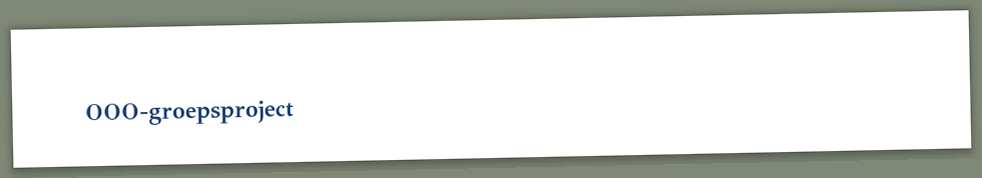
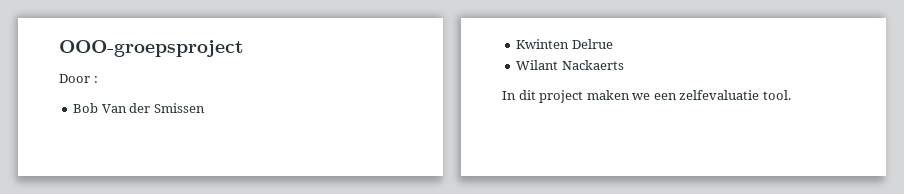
(294, 113) none -> [59,74,98,83] [73,103,205,113] [516,39,613,49] [516,60,624,70] [502,90,791,103] // Door : // Bob Van der Smissen // Kwinten Delrue // Wilant Nackaerts // In dit project maken we een zelfevaluatie tool.

